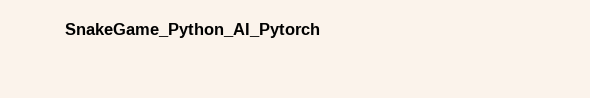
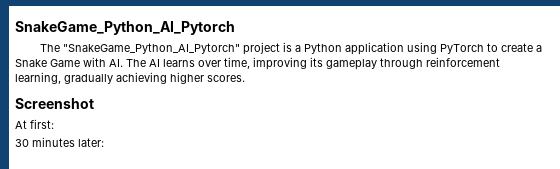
(320, 30) none -> [40,42,543,55] [15,57,500,70] [15,72,245,84] [15,98,94,109] [15,119,54,129] [15,137,104,147] // The "SnakeGame_Python_AI_Pytorch" project is a Python application using PyTorch to create a Snake Game with AI. The AI learns over time, improving its gameplay through reinforcement learning, gradually achieving higher scores. // Screenshot // At first: // 30 minutes later:

